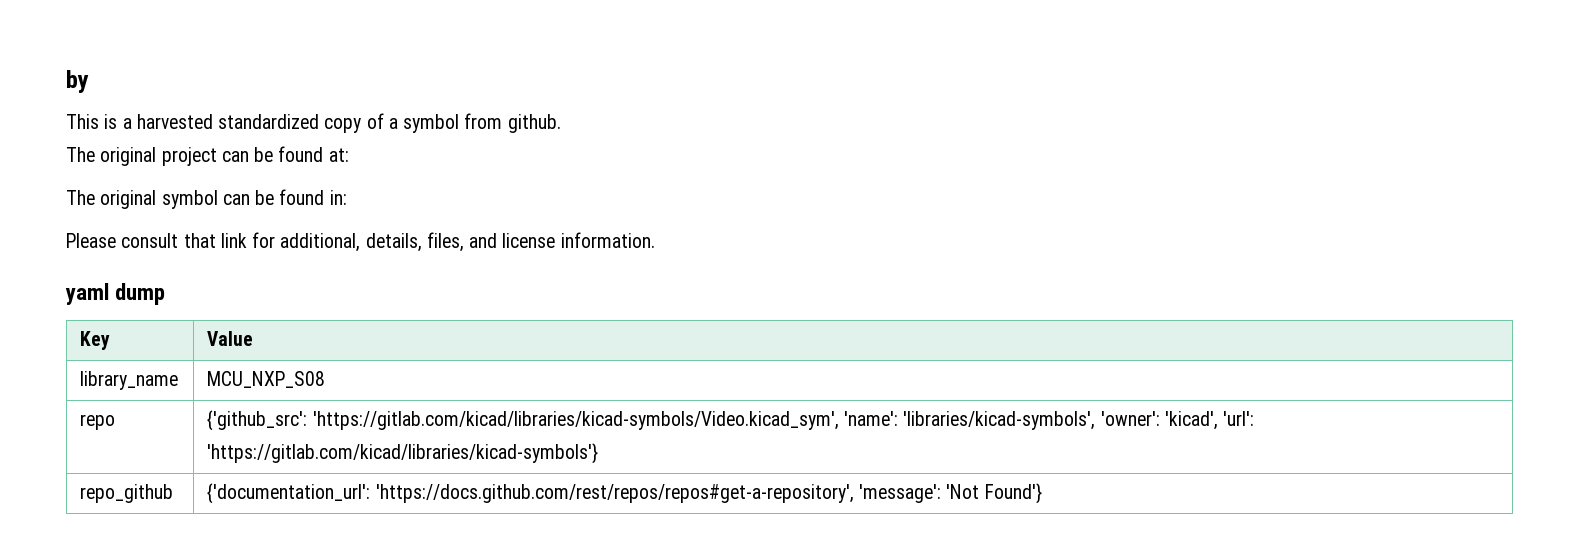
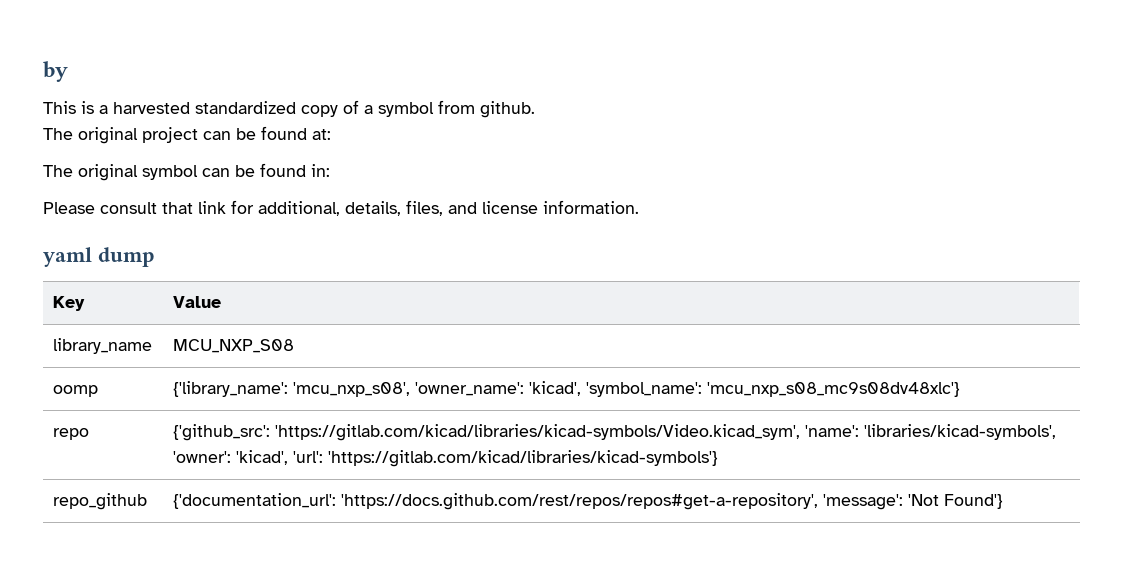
(326, 379) none -> [53,385,99,397] [173,381,961,397] // oomp | {'library_name': 'mcu_nxp_s08', 'owner_name': 'kicad', 'symbol_name': 'mcu_nxp_s08_mc9s08dv48xlc'}

